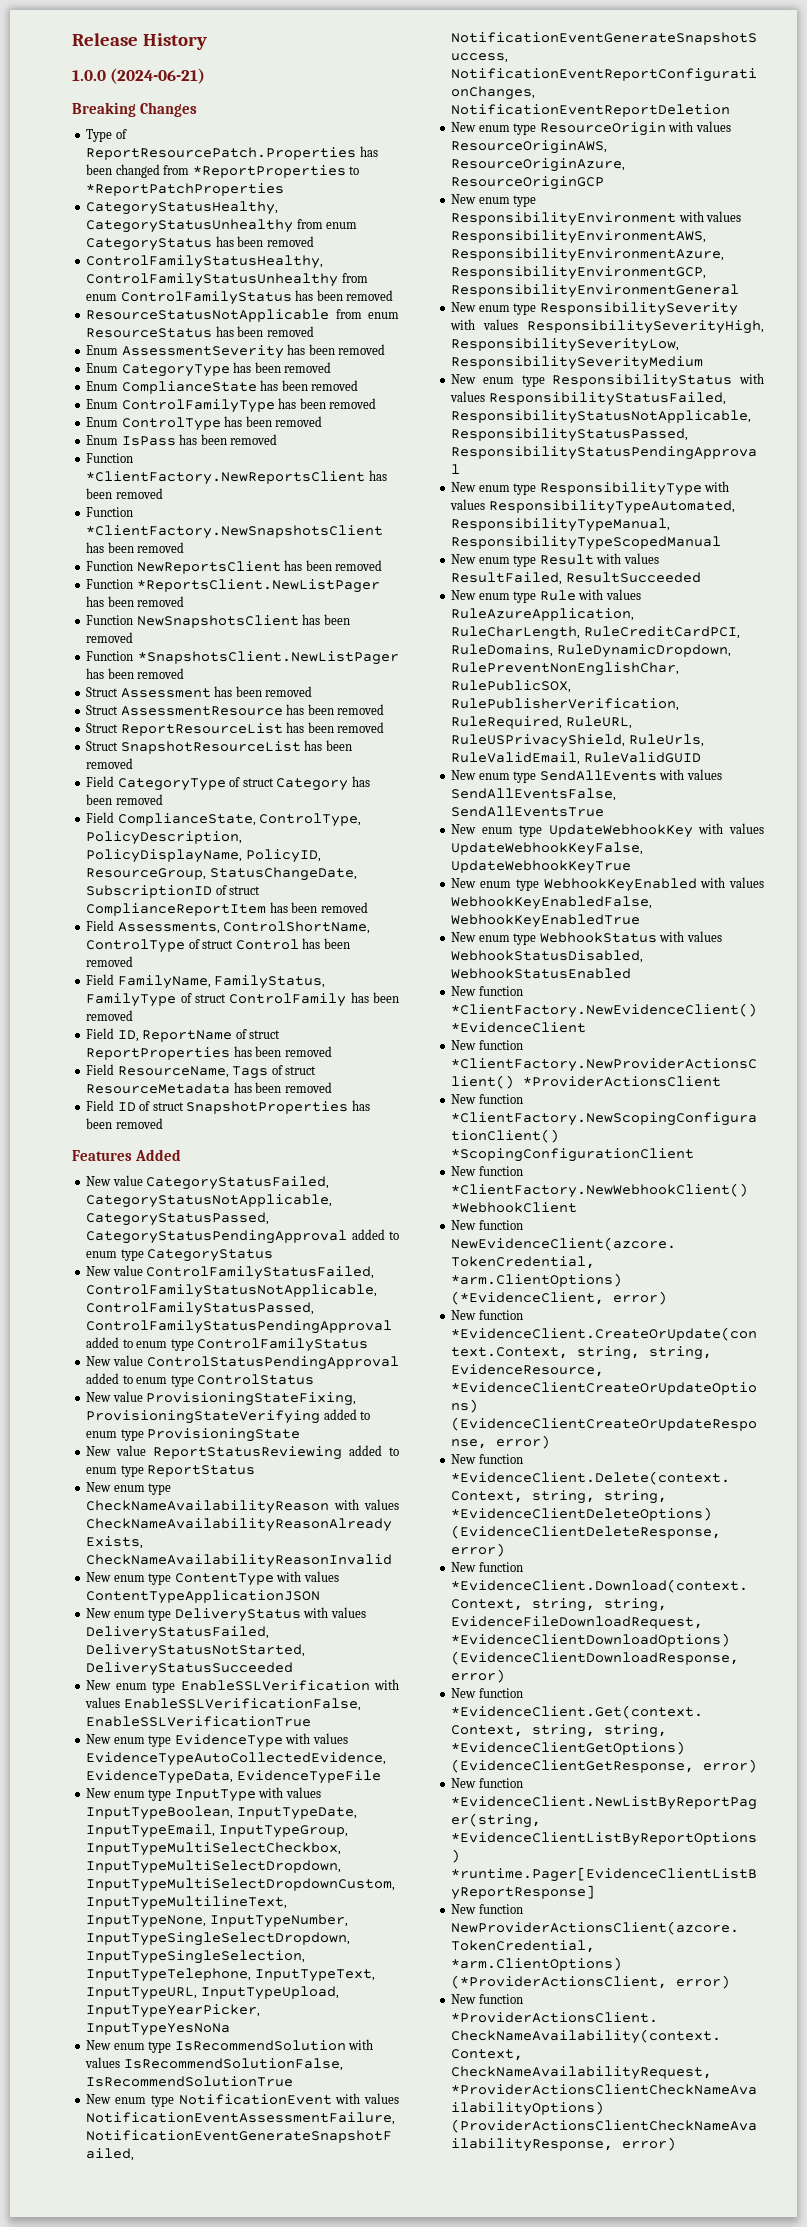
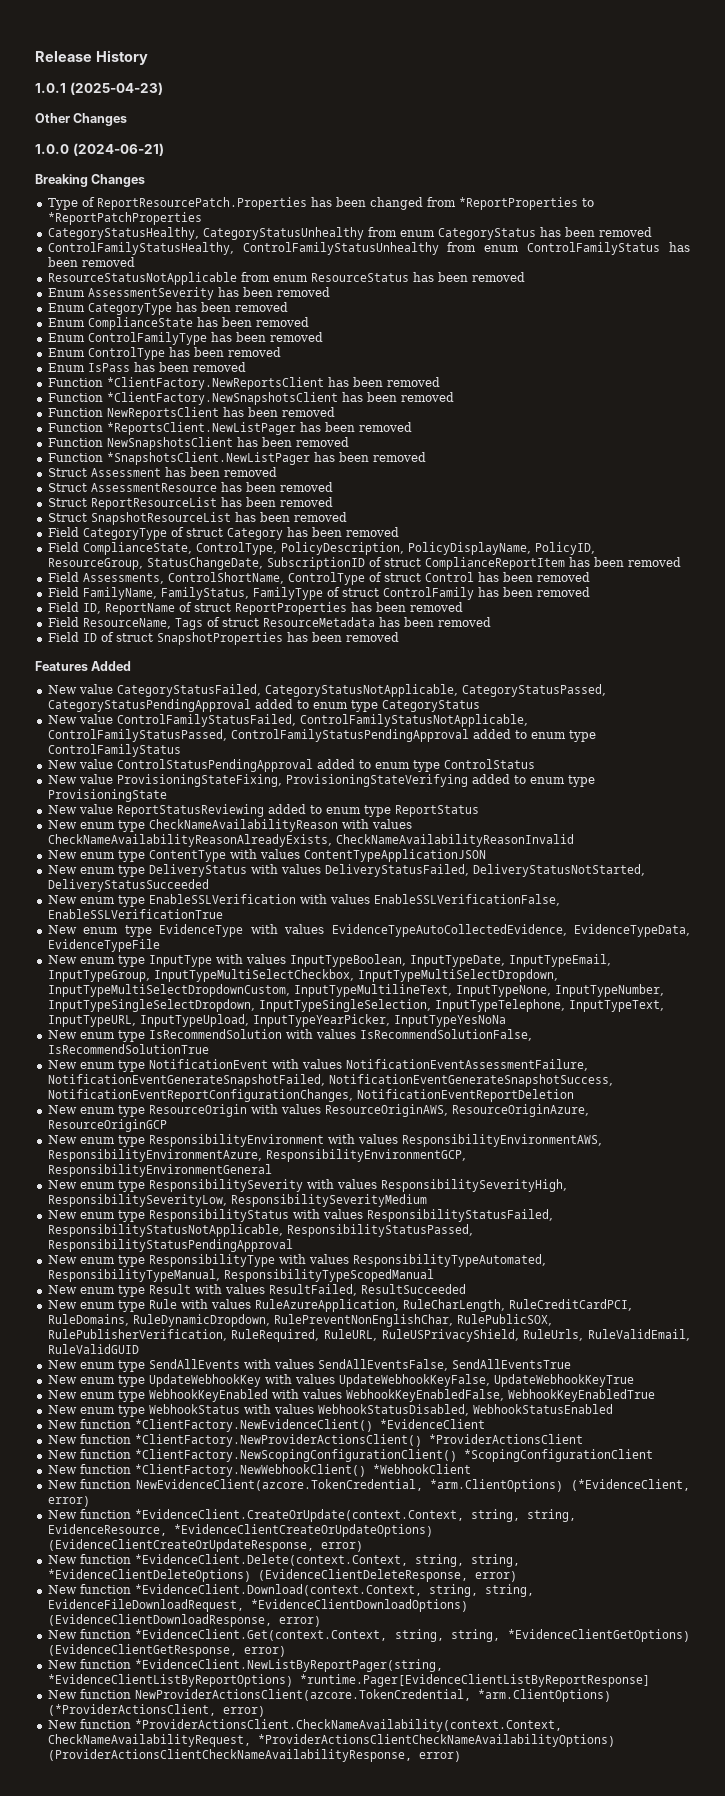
(207, 41) none -> [35,82,163,95] [35,113,128,126] // 1.0.1 (2025-04-23) // Other Changes

